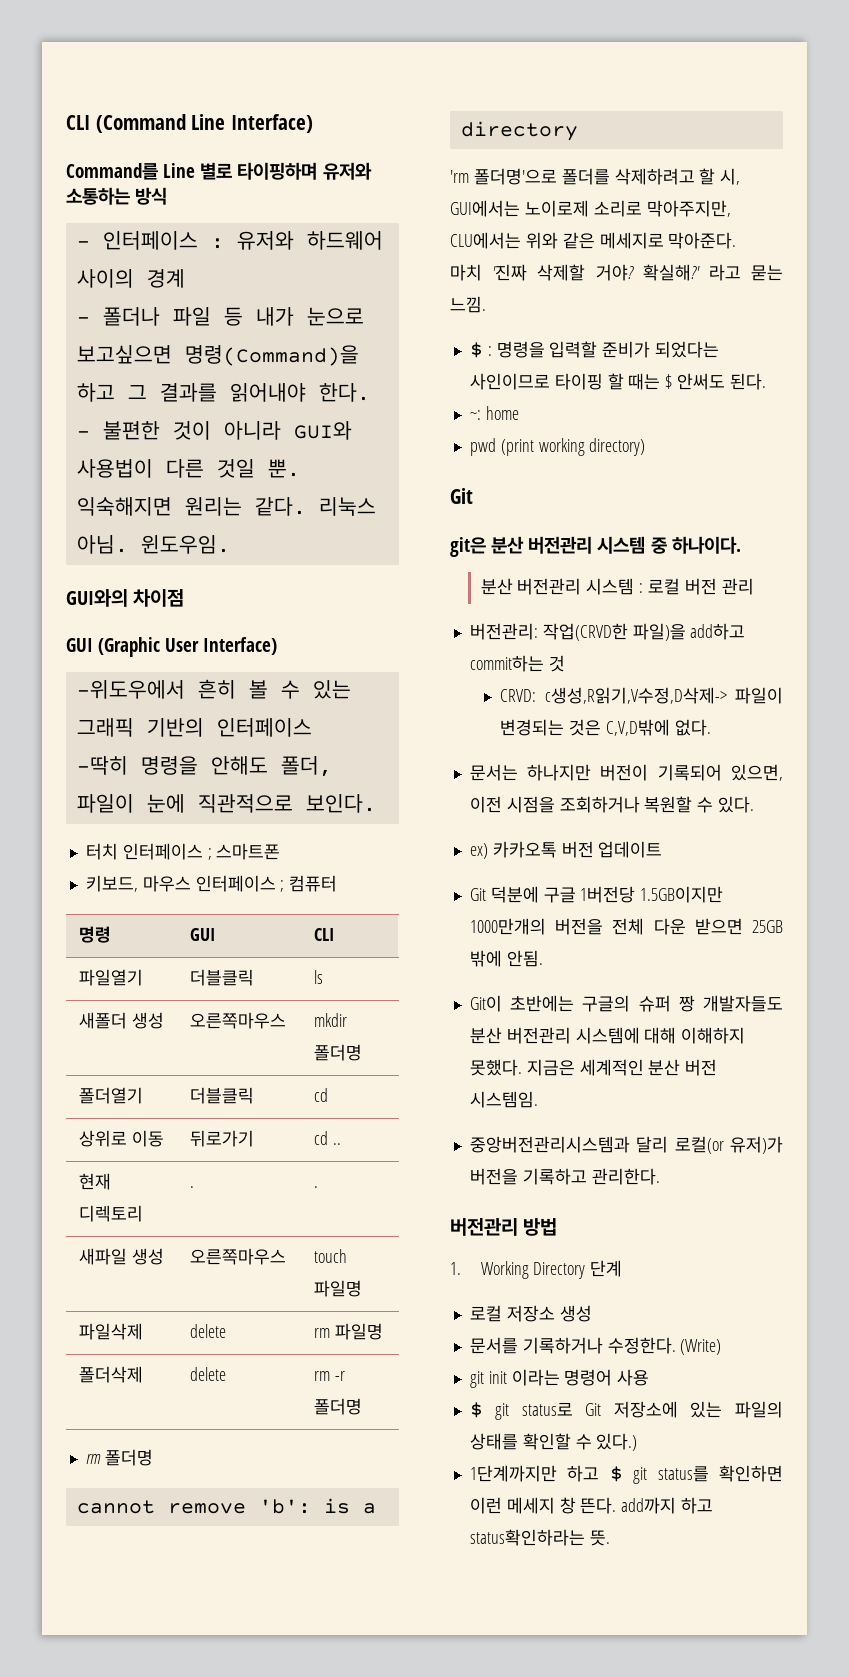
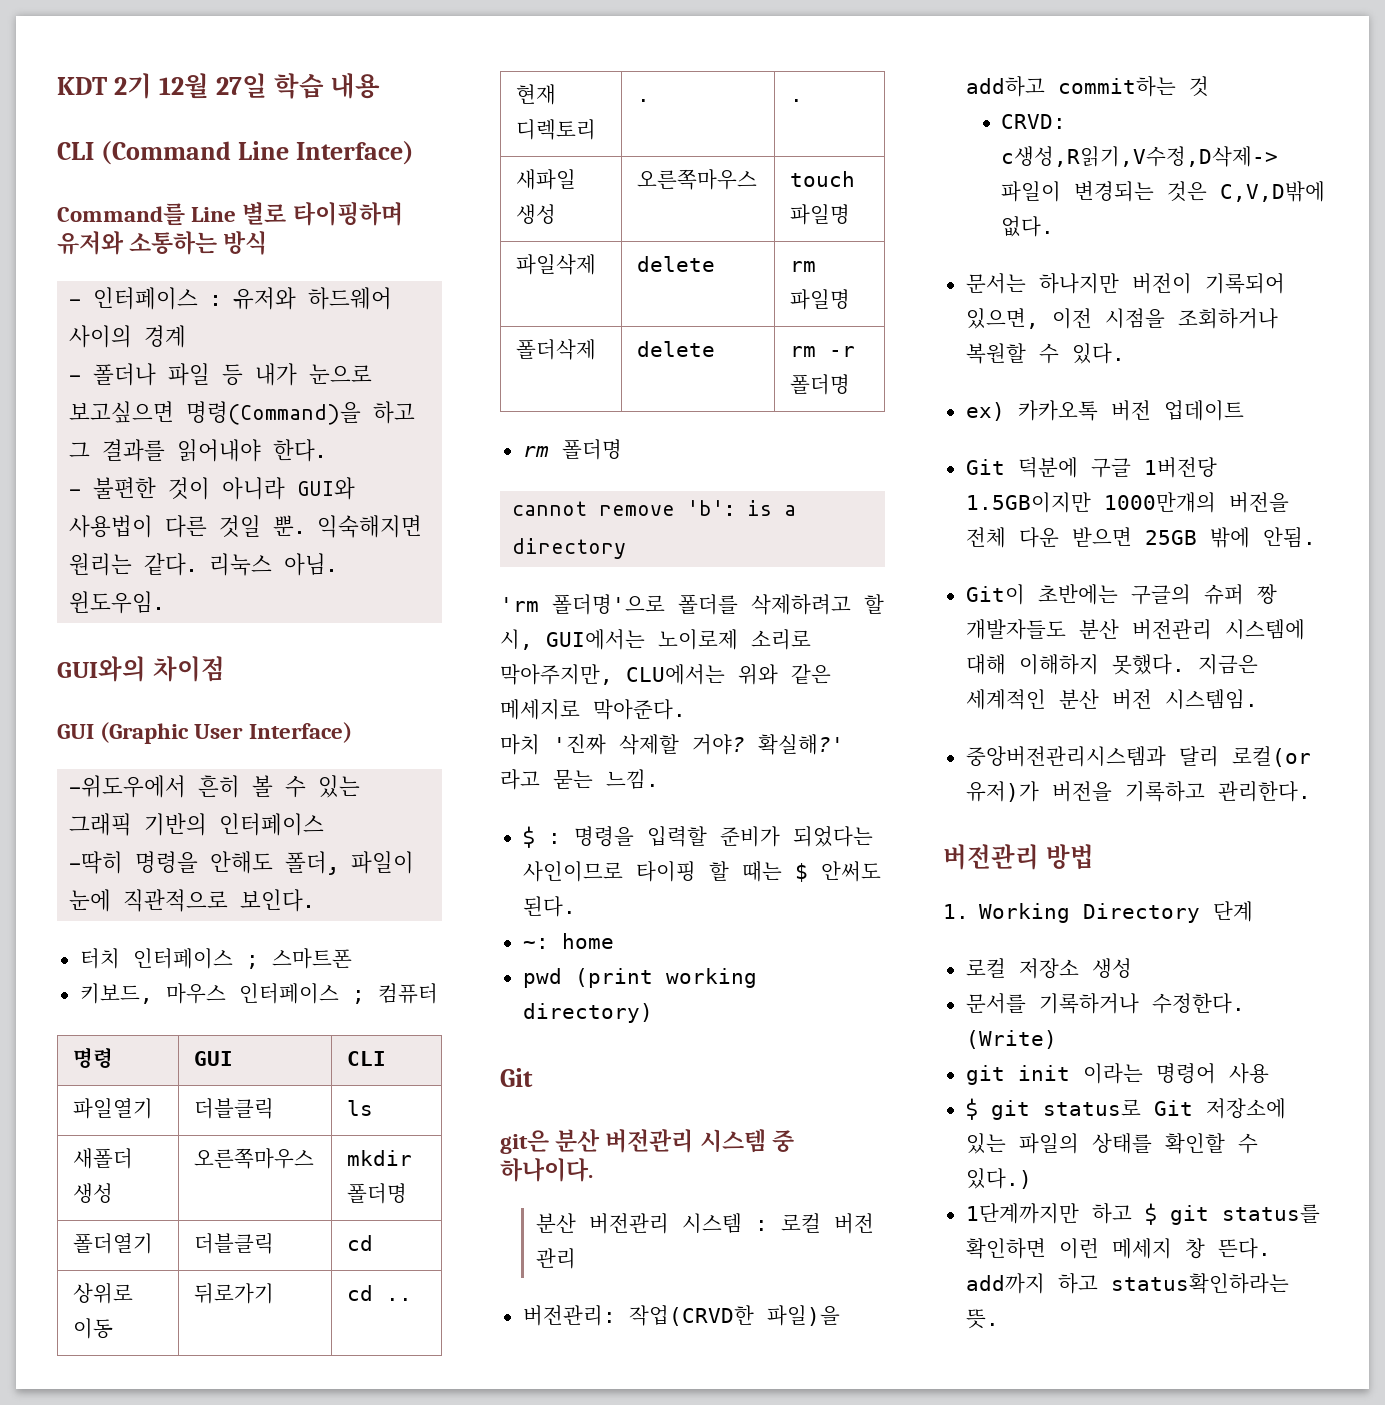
(66, 122) none -> [57,73,381,99] KDT 2기 12월 27일 학습 내용 //

